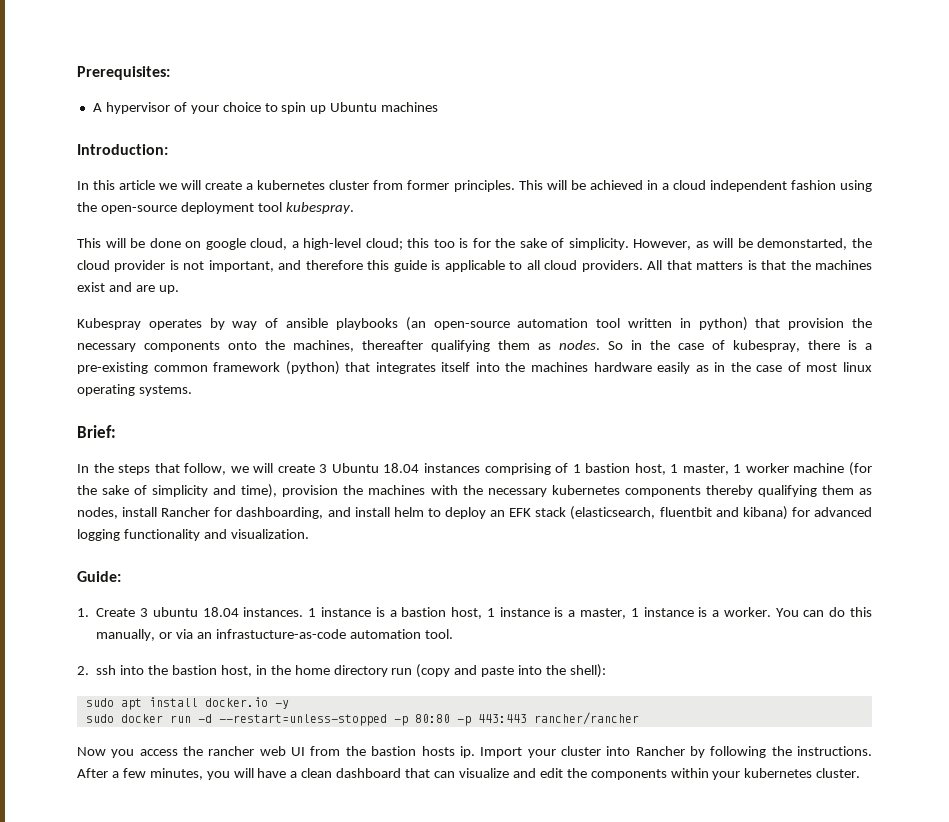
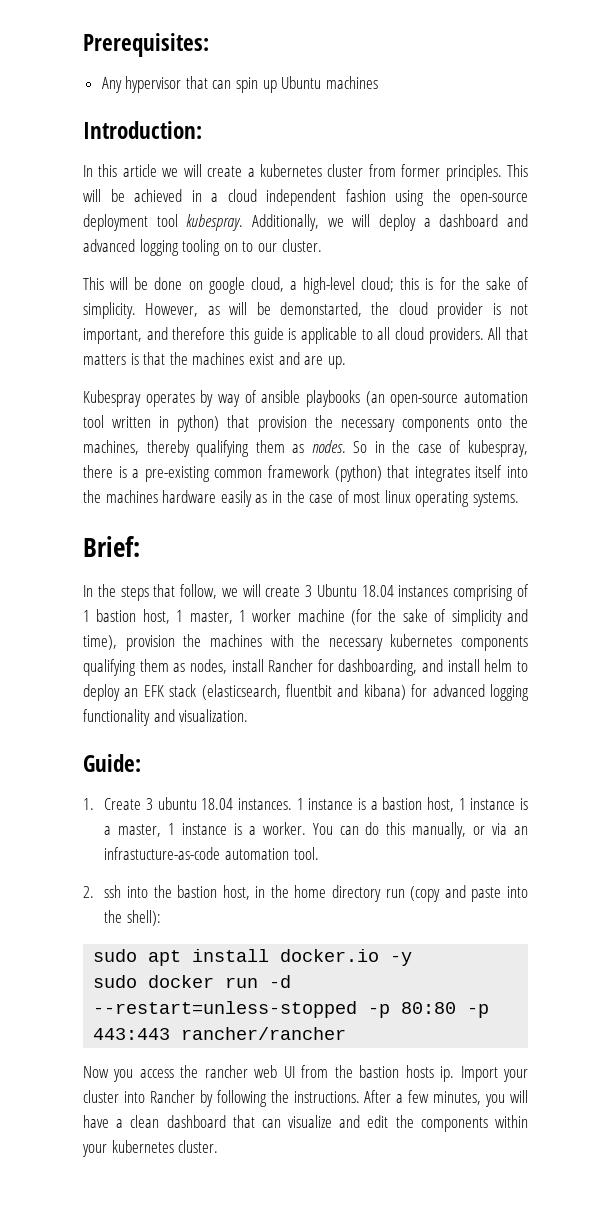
[92,102,278,114] A hypervisor of your choice to -> [101,76,232,93] Any hypervisor that can
(354, 208) none -> [252,214,528,231] [83,239,322,256] Additionally, we will deploy a dashboard and advanced logging tooling on to our cluster.
[433,239,455,248] too -> (420, 283) none
[362,340,423,350] thereafter -> [146,440,190,457] thereby
[705,485,753,497] thereby -> (528, 643) none

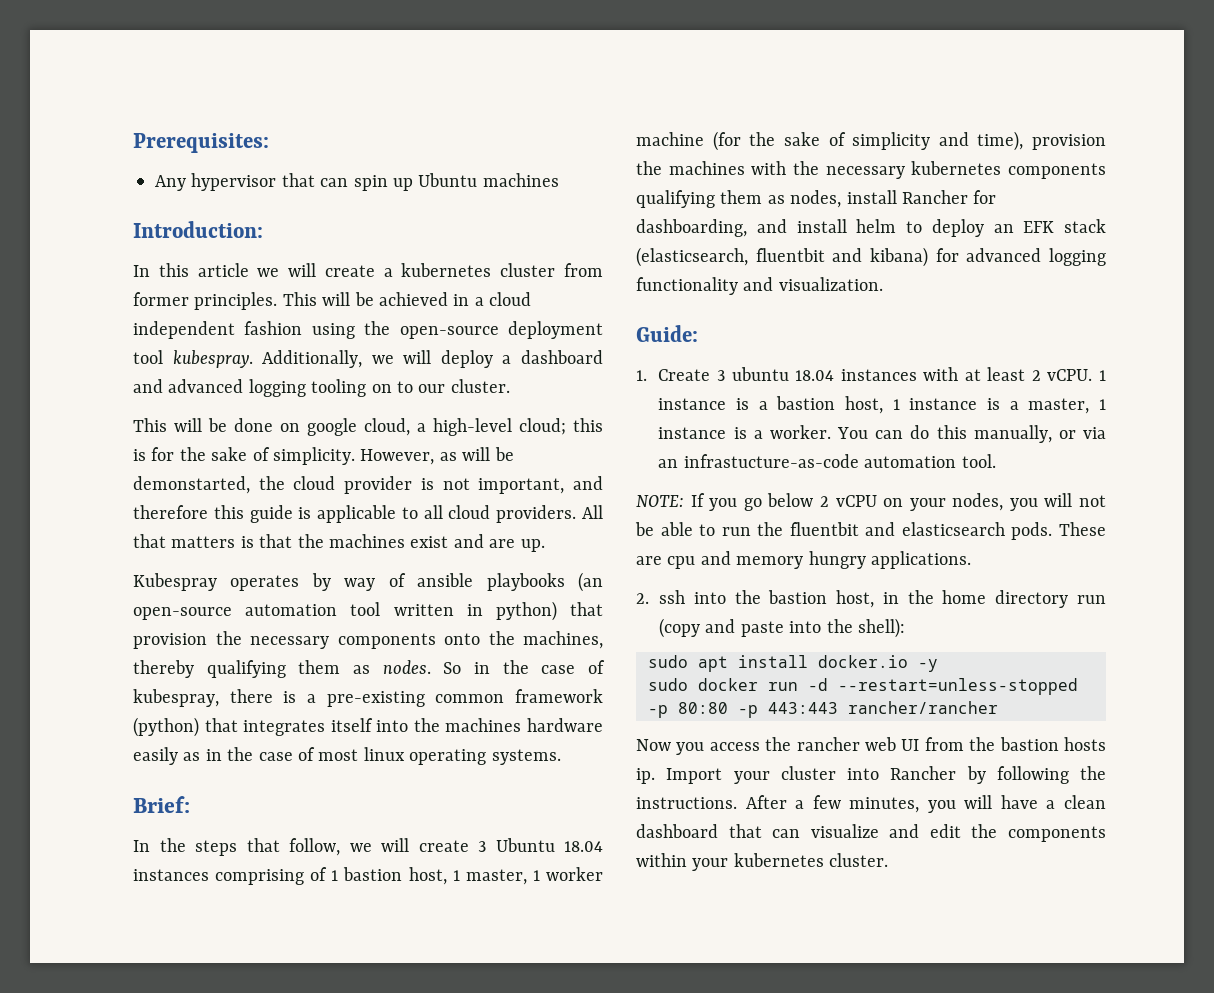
[237,798,292,810] instances. -> [840,367,1093,381] instances with at least 2 vCPU.
(319, 853) none -> [636,493,1106,511] [635,522,1106,540] [636,551,971,569] // NOTE: If you go below 2 vCPU on your nodes, you will not be able to run the fluentbit and elasticsearch pods. These are cpu and memory hungry applications.

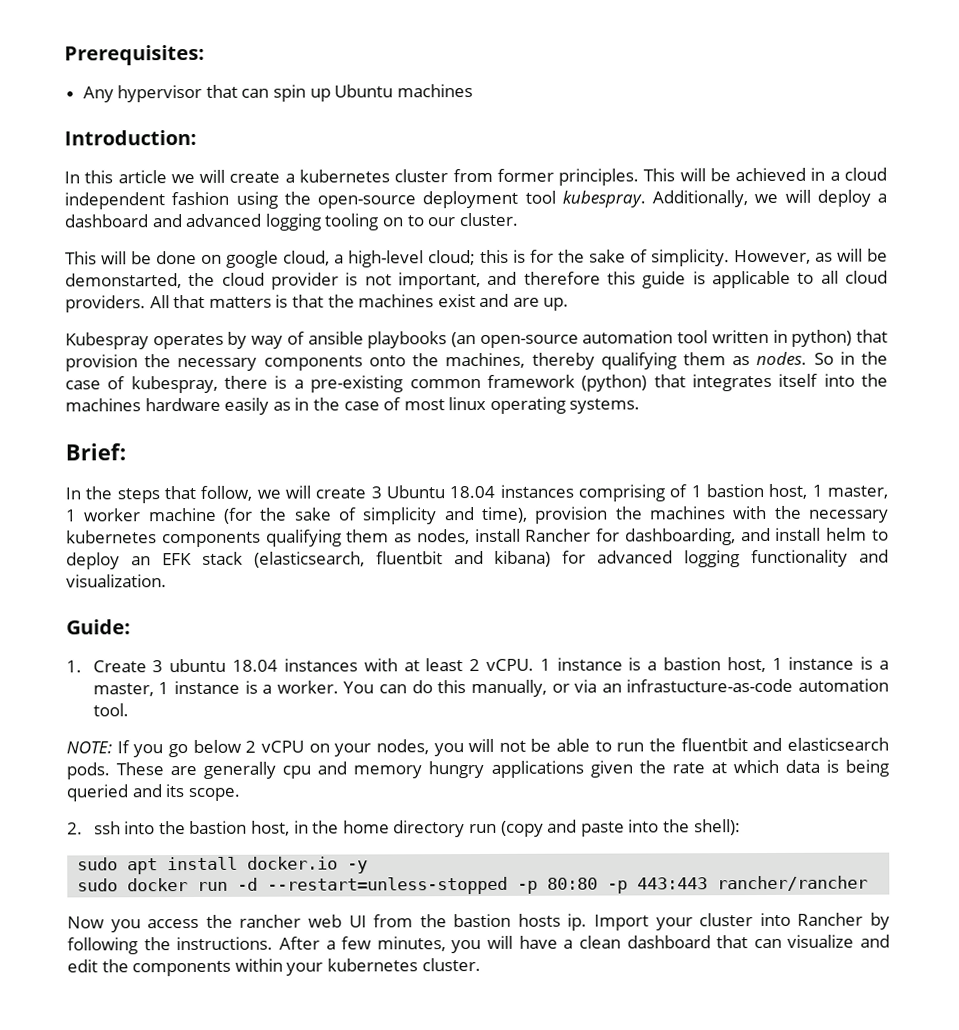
(662, 560) none -> [203,761,277,779] generally
[871,551,971,569] applications. -> [490,759,889,778] [66,784,240,802] applications given the rate at which data is being queried and its scope.

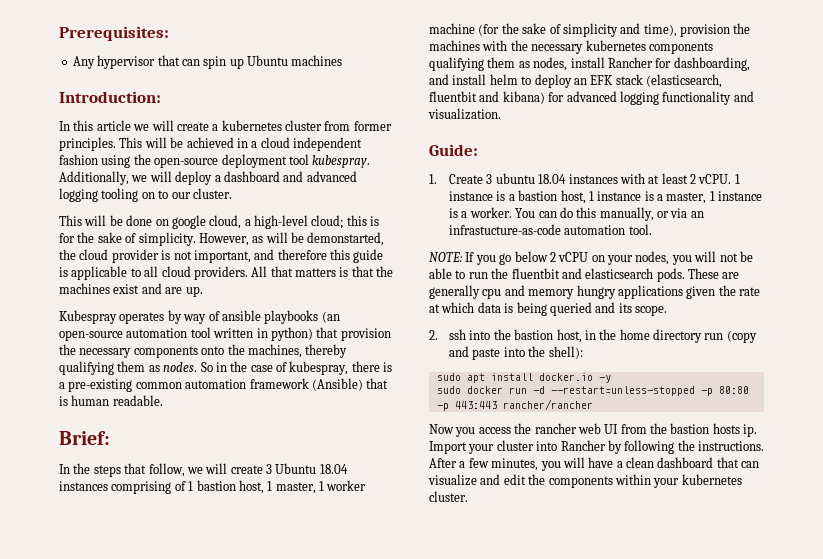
[486,373,889,392] [65,396,641,415] framework (python) that integrates itself into the machines hardware easily as in the case of most linux operating systems. -> [185,378,389,391] [59,395,163,406] automation framework (Ansible) that is human readable.

